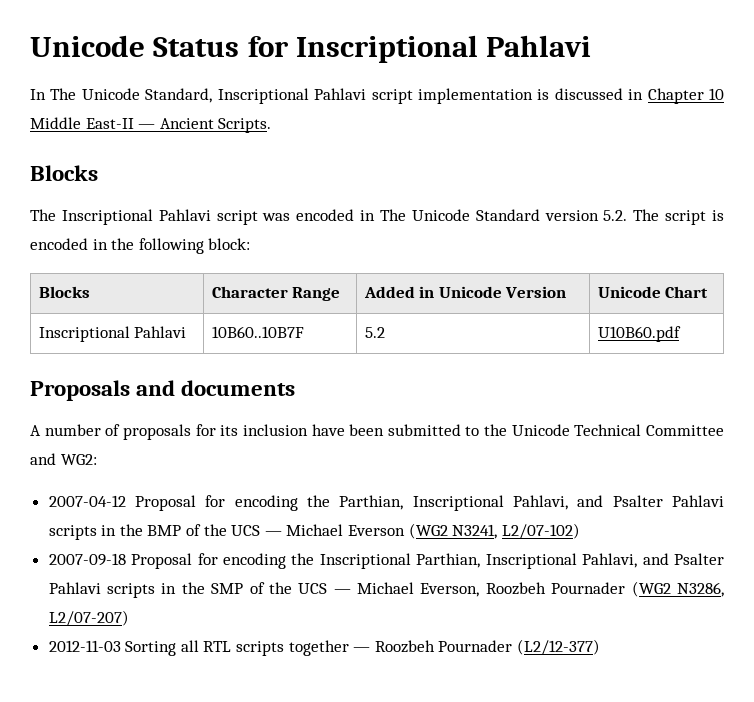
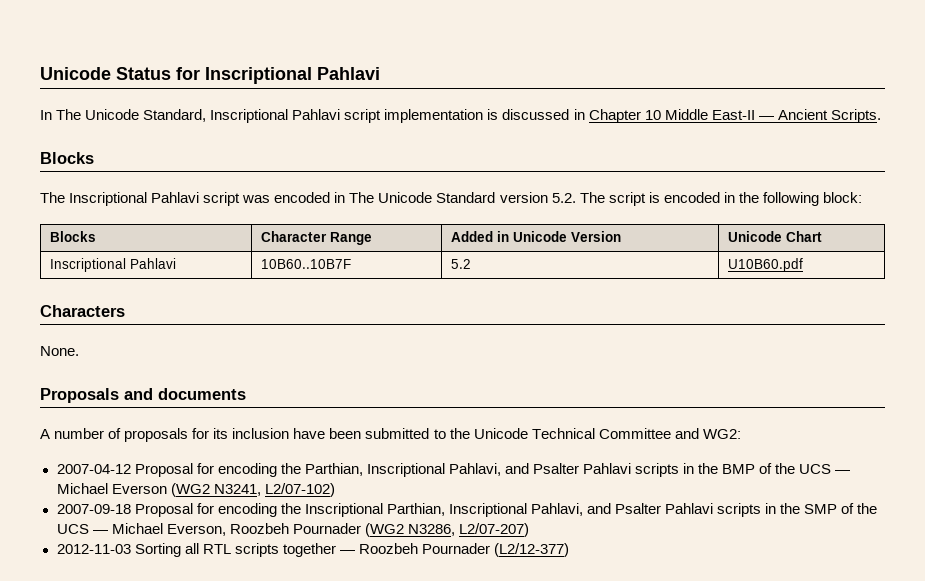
(681, 334) none -> [40,305,125,317] [40,346,79,356] // Characters // None.

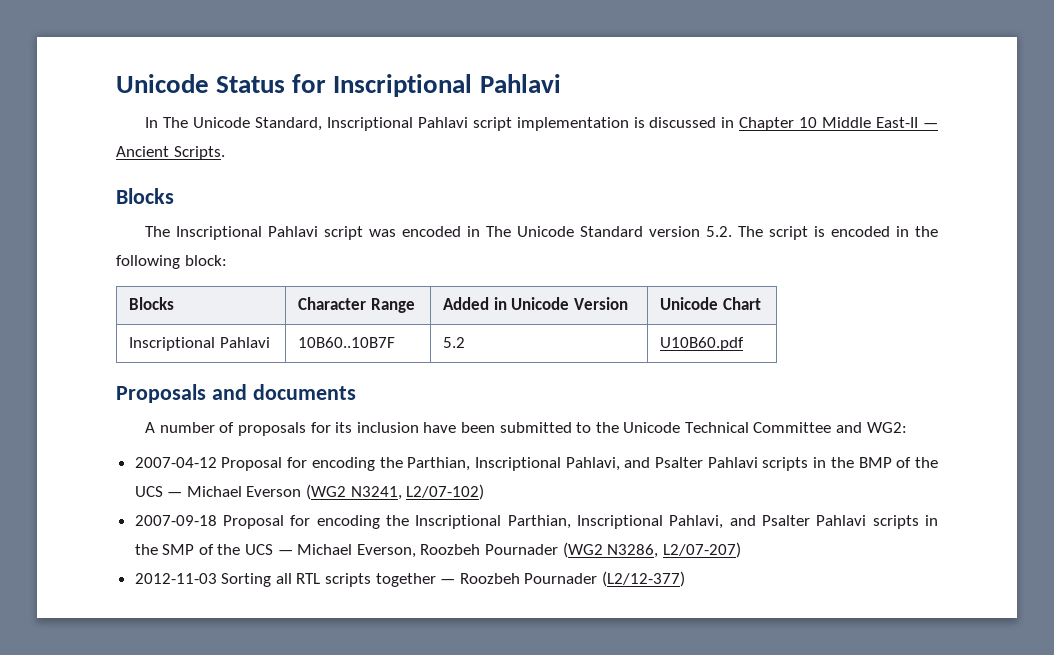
[40,305,125,317] [40,346,79,356] // Characters // None. -> (745, 344) none

